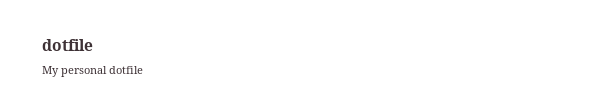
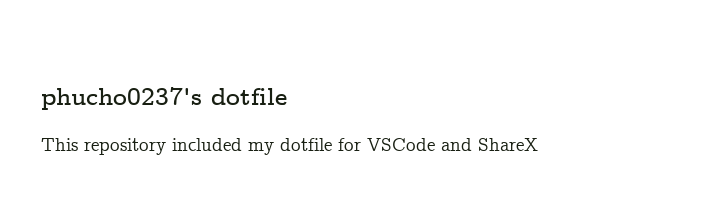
(42, 45) none -> [41,87,202,110] phucho0237's
[42,66,143,77] My personal dotfile -> [41,138,538,155] This repository included my dotfile for VSCode and ShareX

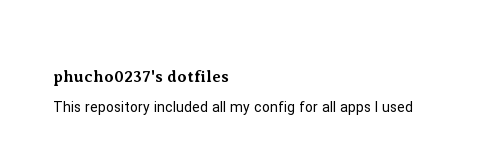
[211,88,287,105] dotfile -> [167,70,230,82] dotfiles
[248,138,538,155] my dotfile for VSCode and ShareX -> [212,101,413,115] all my config for all apps I used

